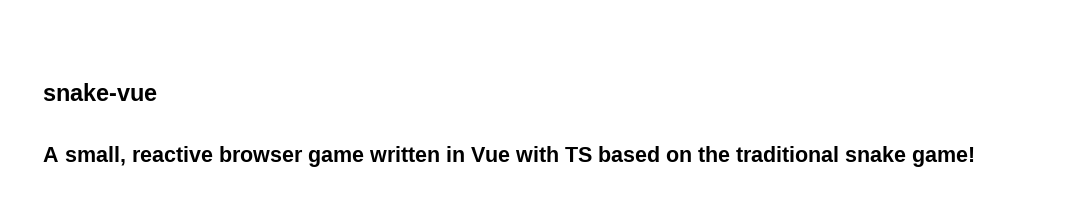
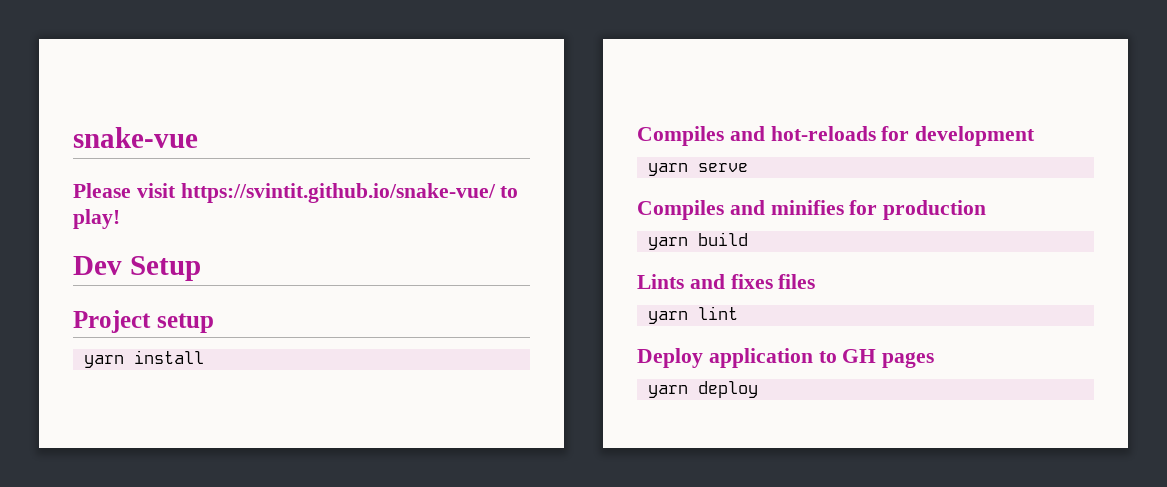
[43,146,975,167] A small, reactive browser game written in Vue with TS based on the traditional snake game! -> [73,183,519,203] [73,209,120,229] [73,256,201,281] [73,310,214,333] [84,350,205,368] [637,126,1036,146] [648,163,749,176] [637,200,987,220] [648,232,749,250] [637,274,816,289] [648,306,739,324] [637,348,935,368] [648,381,759,398] Please visit https://svintit.github.io/snake-vue/ to play! // Dev Setup // Project setup // yarn install // Compiles and hot-reloads for development // yarn serve // Compiles and minifies for production // yarn build // Lints and fixes files // yarn lint // Deploy application to GH pages // yarn deploy

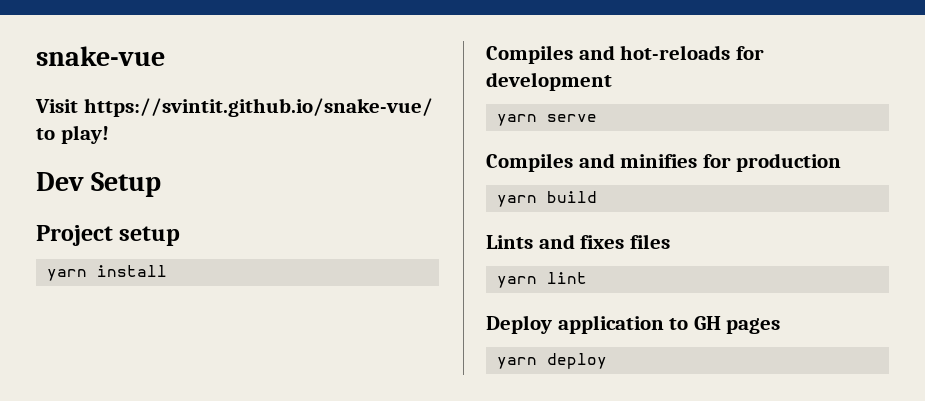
[73,183,176,198] Please visit -> [35,99,78,113] Visit

